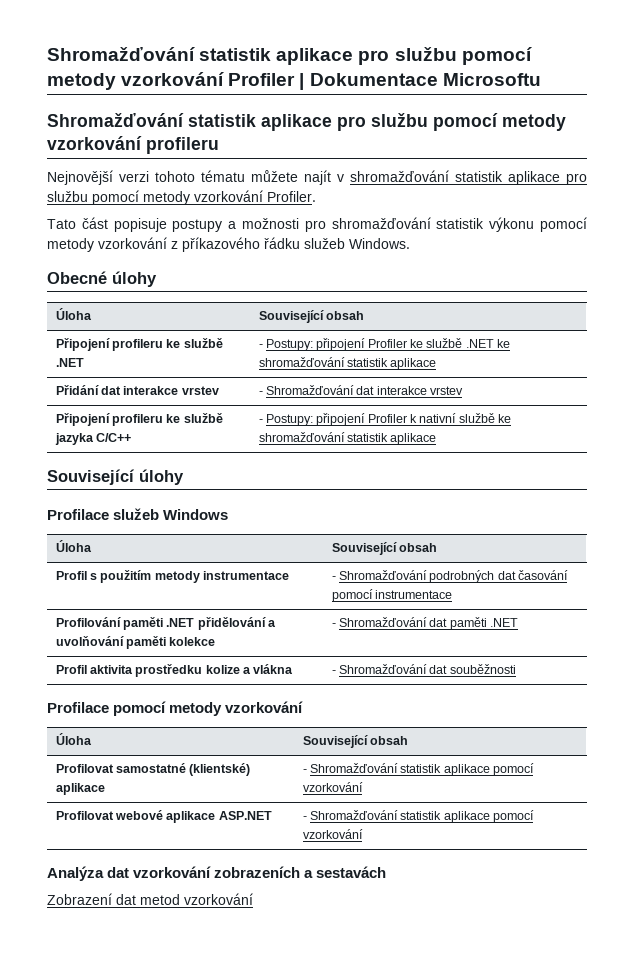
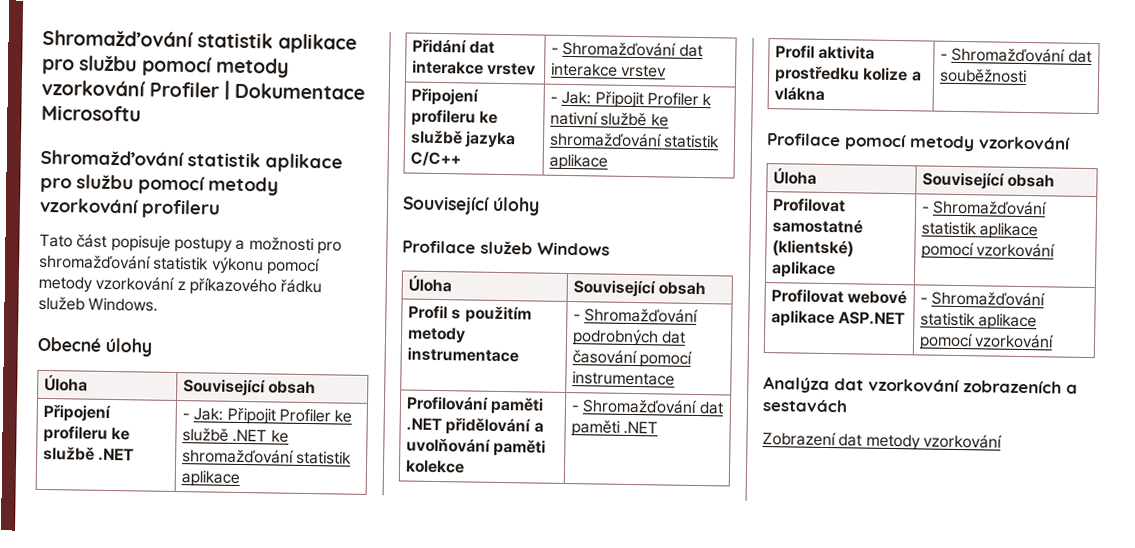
[47,170,587,185] [47,190,316,205] // Nejnovější verzi tohoto tématu můžete najít v shromažďování statistik aplikace pro službu pomocí metody vzorkování Profiler. -> (221, 209) none
[265,338,366,351] Postupy: připojení -> [193,407,276,425] Jak: Připojit
[265,413,366,426] Postupy: připojení -> [561,90,644,109] Jak: Připojit
[140,894,180,905] metod -> [865,433,921,451] metody

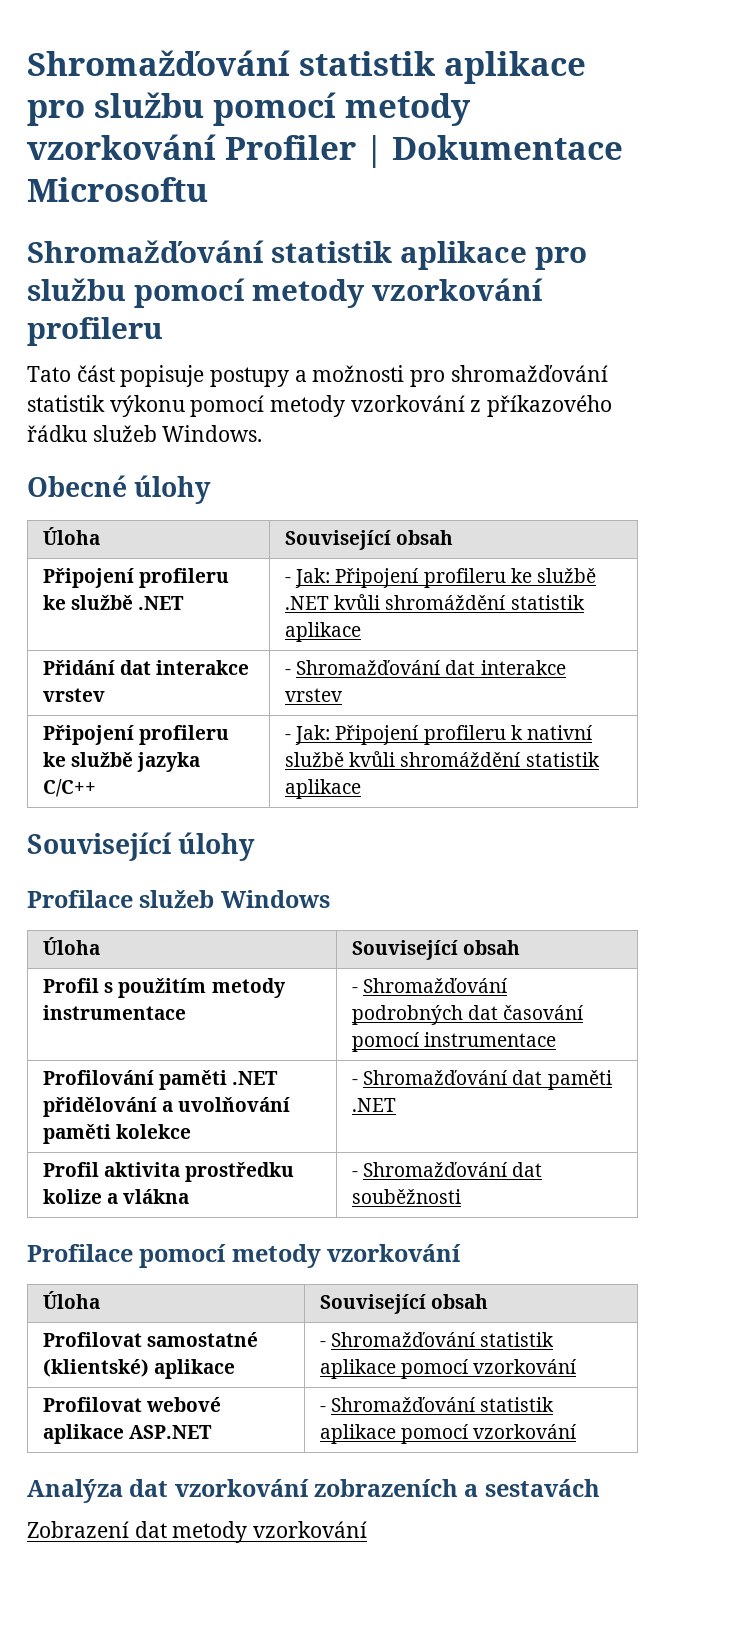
[226,407,353,425] [182,428,289,443] [182,448,296,464] Připojit Profiler ke službě .NET ke shromažďování -> [335,568,596,588] [285,594,506,610] Připojení profileru ke službě .NET kvůli shromáždění
[594,91,700,109] Připojit Profiler -> [335,725,506,745] Připojení profileru
[650,113,669,127] [549,131,664,148] ke shromažďování -> [349,751,521,767] kvůli shromáždění

